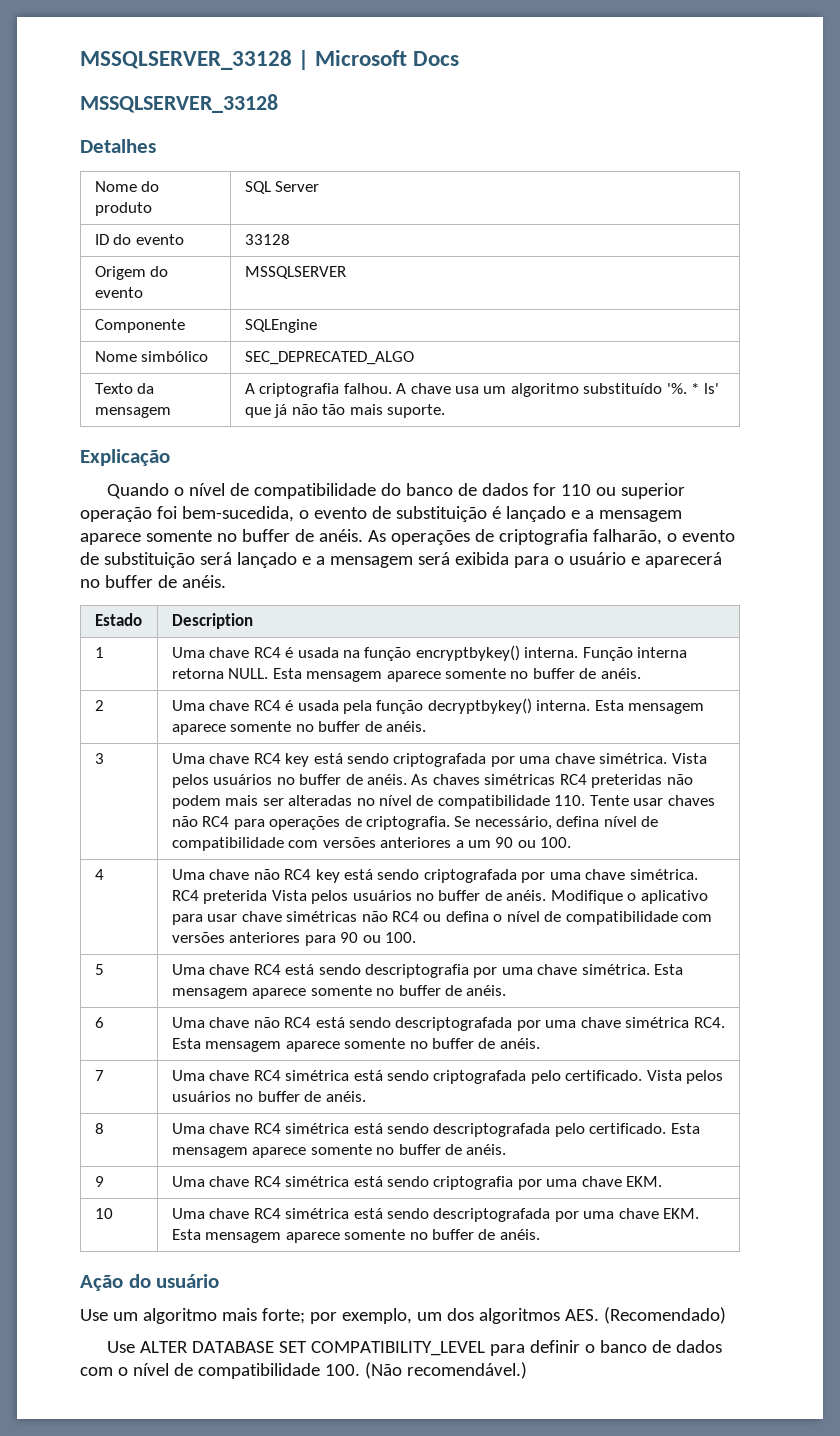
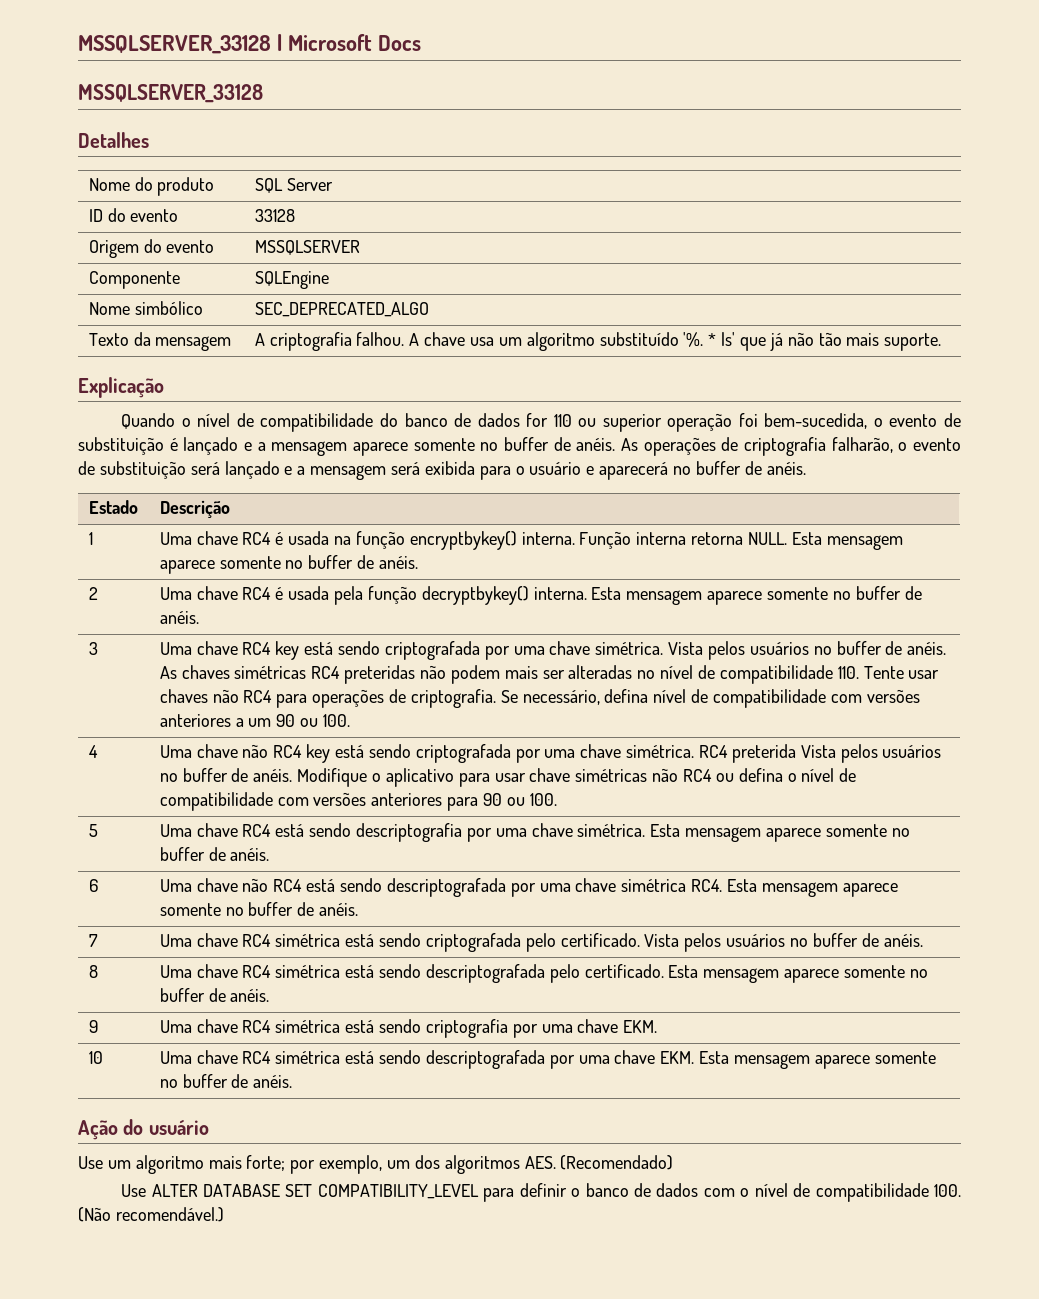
[171,613,253,629] Description -> [159,500,230,518] Descrição

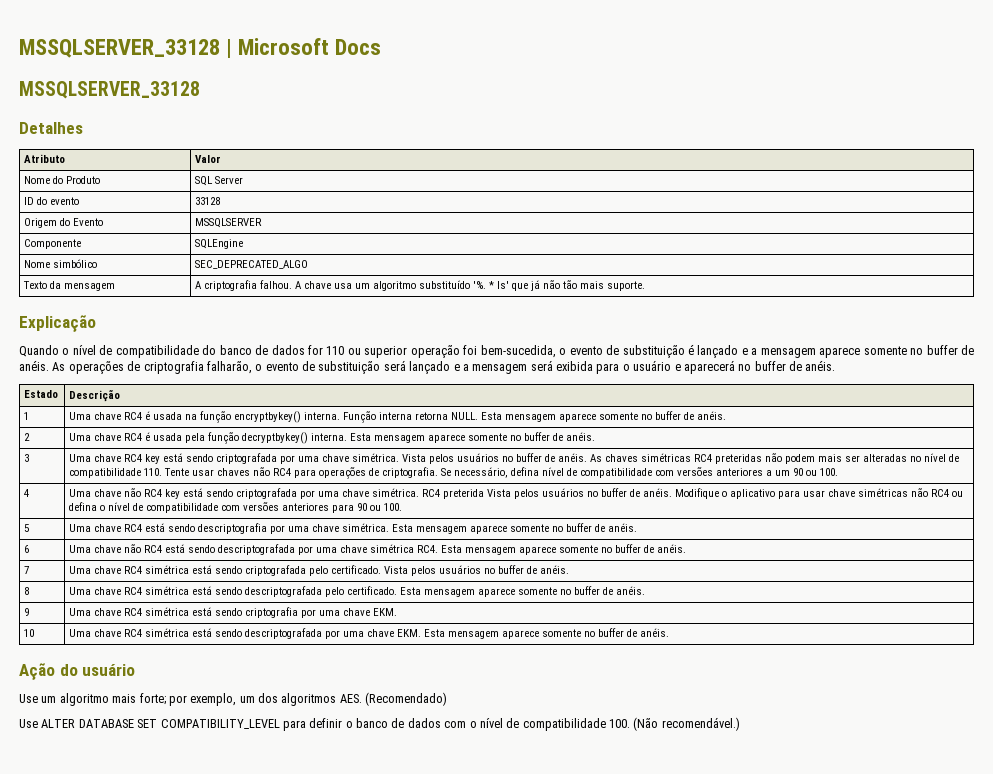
(149, 140) none -> [24,154,66,163] [195,155,222,163] // Atributo | Valor
[157,177,215,196] produto -> [66,176,101,184] Produto
[166,240,215,253] evento -> [73,218,104,226] Evento

